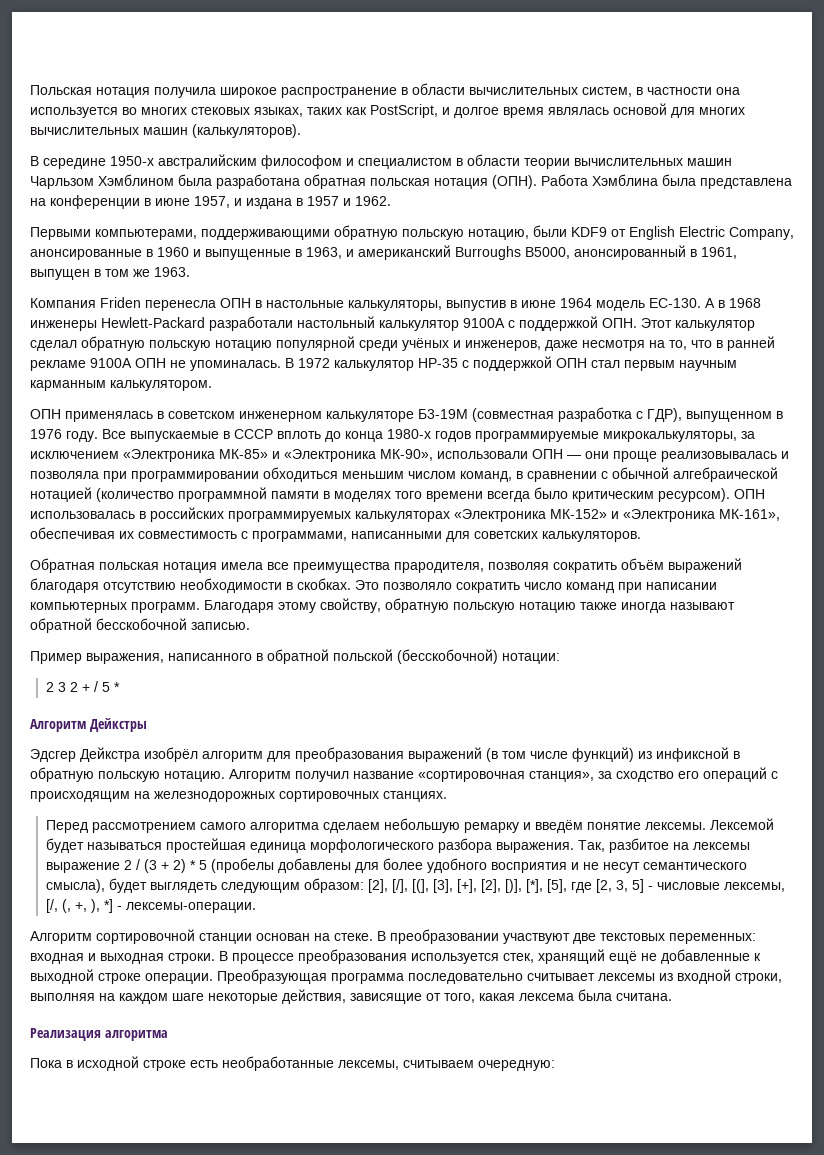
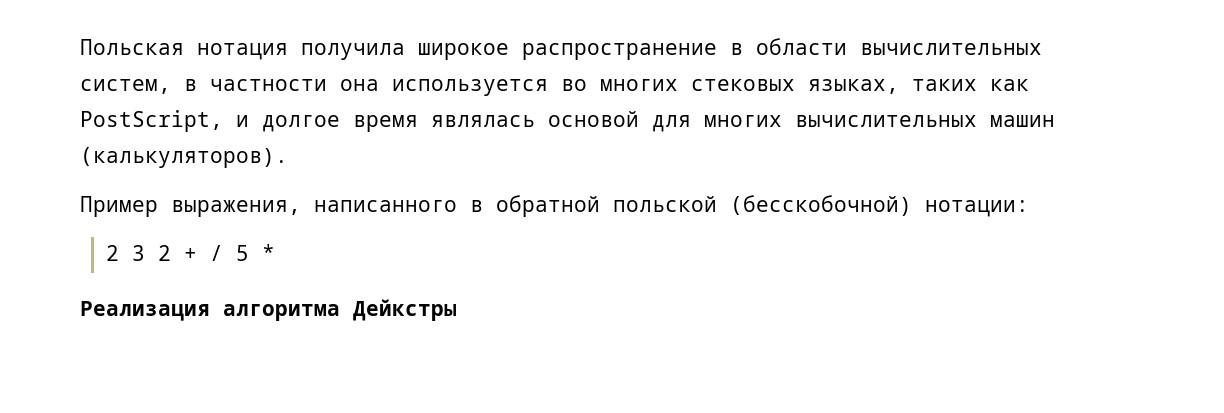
[30,154,732,169] [30,174,792,189] [30,195,391,209] [30,225,794,240] [30,245,737,260] [30,267,190,280] [30,297,761,311] [30,316,755,331] [30,336,775,351] [30,356,737,371] [30,380,212,391] [30,407,783,422] [30,429,755,442] [30,449,789,462] [30,467,778,482] [30,487,765,502] [30,507,780,522] [30,527,641,542] [30,558,742,573] [30,578,717,593] [30,598,735,613] [30,618,250,633] // В середине 1950-х австралийским философом и специалистом в области теории вычислительных машин Чарльзом Хэмблином была разработана обратная польская нотация (ОПН). Работа Хэмблина была представлена на конференции в июне 1957, и издана в 1957 и 1962. // Первыми компьютерами, поддерживающими обратную польскую нотацию, были KDF9 от English Electric Company, анонсированные в 1960 и выпущенные в 1963, и американский Burroughs B5000, анонсированный в 1961, выпущен в том же 1963. // Компания Friden перенесла ОПН в настольные калькуляторы, выпустив в июне 1964 модель EC-130. А в 1968 инженеры Hewlett-Packard разработали настольный калькулятор 9100A с поддержкой ОПН. Этот калькулятор сделал обратную польскую нотацию популярной среди учёных и инженеров, даже несмотря на то, что в ранней рекламе 9100A ОПН не упоминалась. В 1972 калькулятор HP-35 с поддержкой ОПН стал первым научным карманным калькулятором. // ОПН применялась в советском инженерном калькуляторе Б3-19М (совместная разработка с ГДР), выпущенном в 1976 году. Все выпускаемые в СССР вплоть до конца 1980-х годов программируемые микрокалькуляторы, за исключением «Электроника МК-85» и «Электроника МК-90», использовали ОПН — они проще реализовывалась и позволяла при программировании обходиться меньшим числом команд, в сравнении с обычной алгебраической нотацией (количество программной памяти в моделях того времени всегда было критическим ресурсом). ОПН использовалась в российских программируемых калькуляторах «Электроника МК-152» и «Электроника МК-161», обеспечивая их совместимость с программами, написанными для советских калькуляторов. // Обратная польская нотация имела все преимущества прародителя, позволяя сократить объём выражений благодаря отсутствию необходимости в скобках. Это позволяло сократить число команд при написании компьютерных программ. Благодаря этому свойству, обратную польскую нотацию также иногда называют обратной бесскобочной записью. -> (288, 157) none
[30,718,147,732] [30,747,740,762] [30,767,778,782] [30,791,447,802] [45,818,774,833] [45,838,750,853] [45,858,747,873] [45,878,785,893] [45,899,256,913] [30,929,756,944] [30,949,761,964] [30,969,782,984] [30,989,672,1004] [30,1028,168,1041] [30,1056,555,1071] Алгоритм Дейкстры // Эдсгер Дейкстра изобрёл алгоритм для преобразования выражений (в том числе функций) из инфиксной в обратную польскую нотацию. Алгоритм получил название «сортировочная станция», за сходство его операций с происходящим на железнодорожных сортировочных станциях. // Перед рассмотрением самого алгоритма сделаем небольшую ремарку и введём понятие лексемы. Лексемой будет называться простейшая единица морфологического разбора выражения. Так, разбитое на лексемы выражение 2 / (3 + 2) * 5 (пробелы добавлены для более удобного восприятия и не несут семантического смысла), будет выглядеть следующим образом: [2], [/], [(], [3], [+], [2], [)], [*], [5], где [2, 3, 5] - числовые лексемы, [/, (, +, ), *] - лексемы-операции. // Алгоритм сортировочной станции основан на стеке. В преобразовании участвуют две текстовых переменных: входная и выходная строки. В процессе преобразования используется стек, хранящий ещё не добавленные к выходной строке операции. Преобразующая программа последовательно считывает лексемы из входной строки, выполняя на каждом шаге некоторые действия, зависящие от того, какая лексема была считана. // Реализация алгоритма // Пока в исходной строке есть необработанные лексемы, считываем очередную: -> [80,299,457,321] Реализация алгоритма Дейкстры

